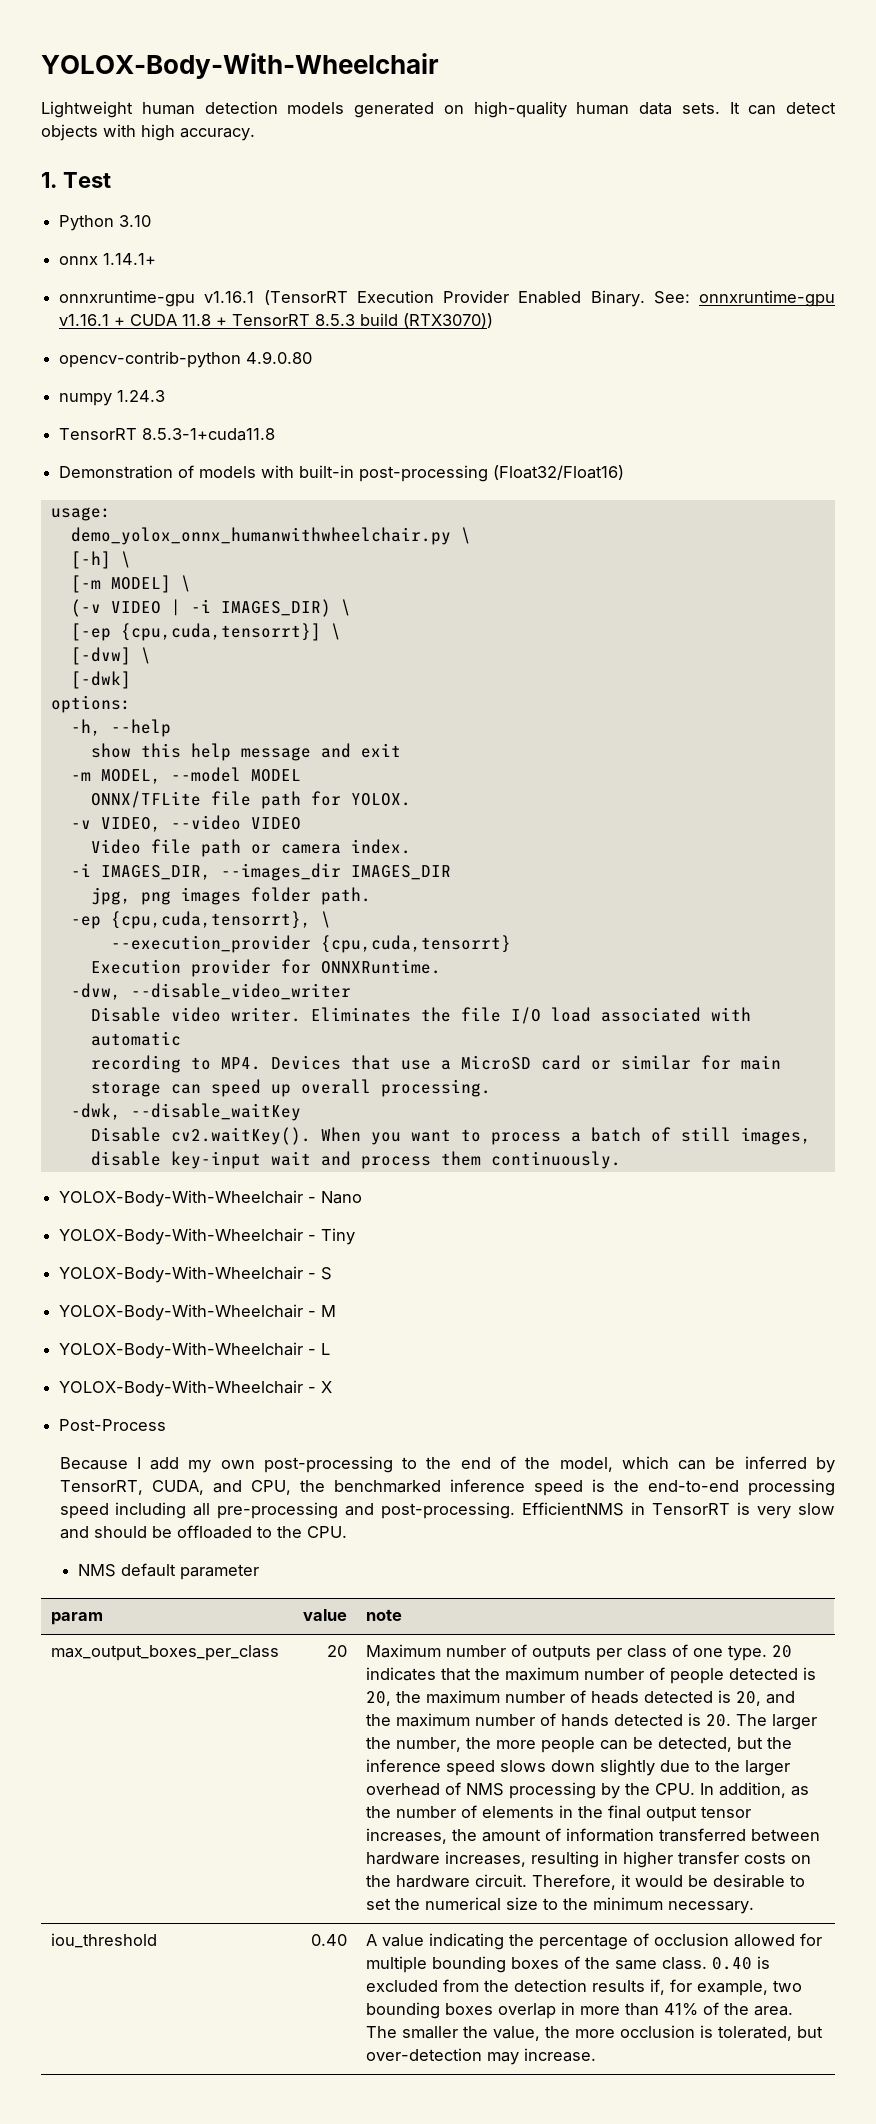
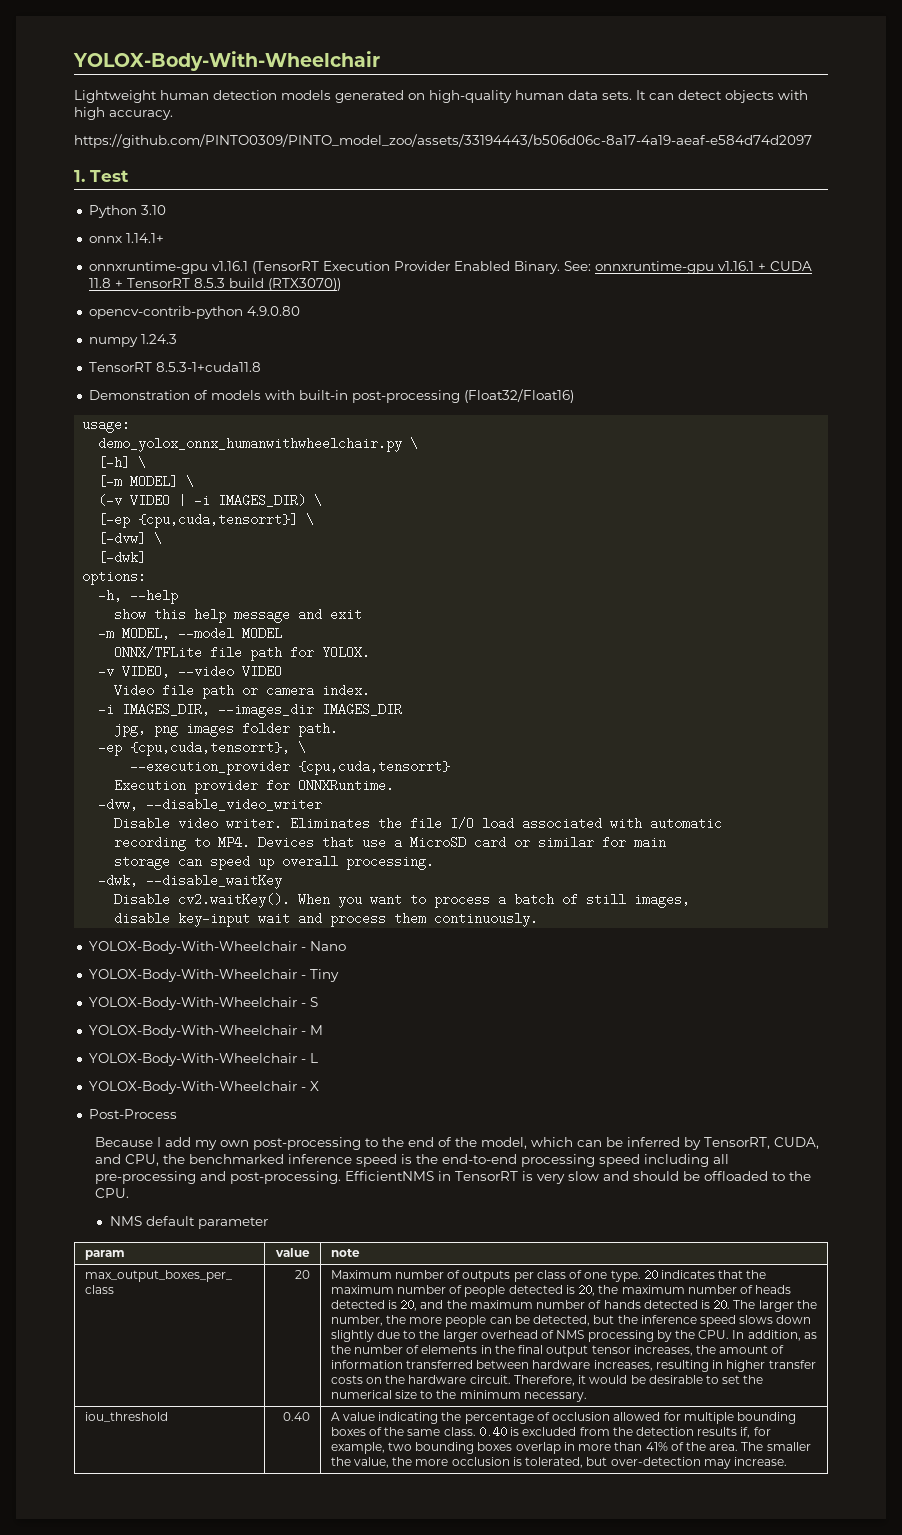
(255, 134) none -> [74,134,812,148] // https://github.com/PINTO0309/PINTO_model_zoo/assets/33194443/b506d06c-8a17-4a19-aeaf-e584d74d2097

